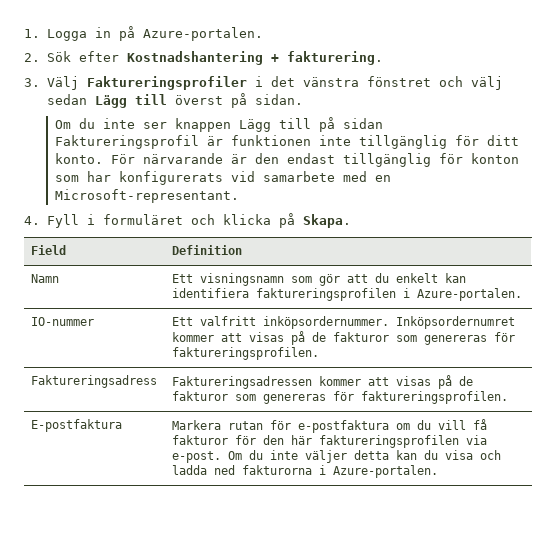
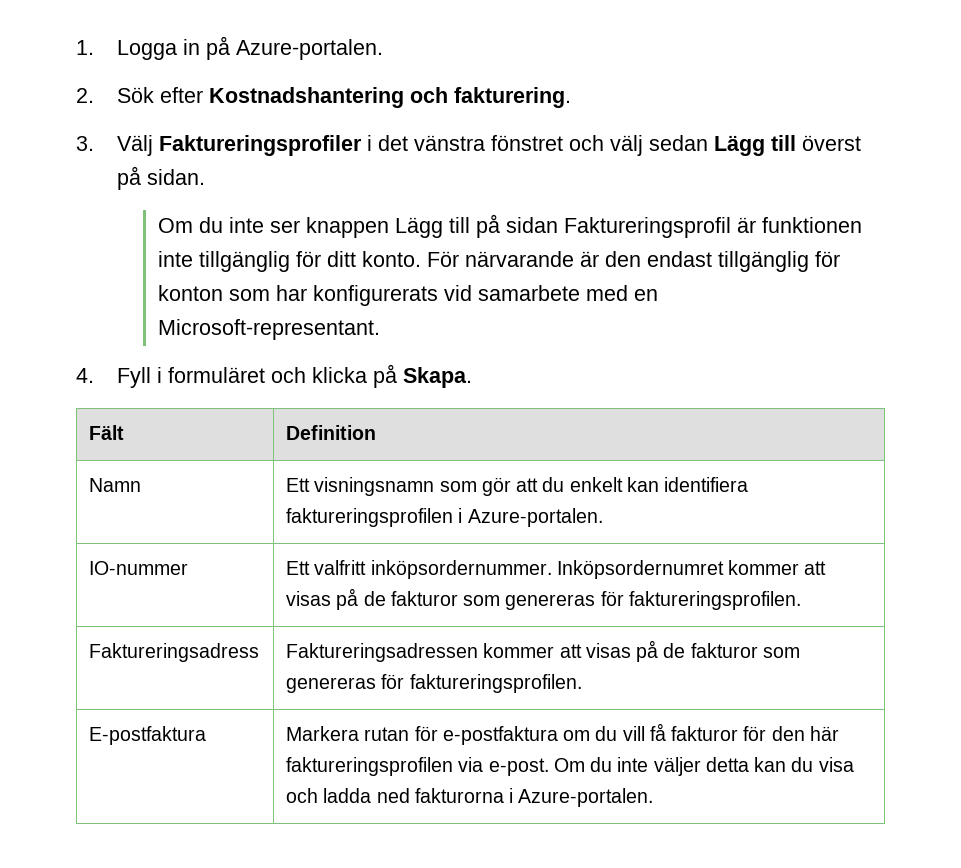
[270,54,279,62] + -> [410,87,449,103] och
[31,245,67,255] Field -> [89,425,125,440] Fält

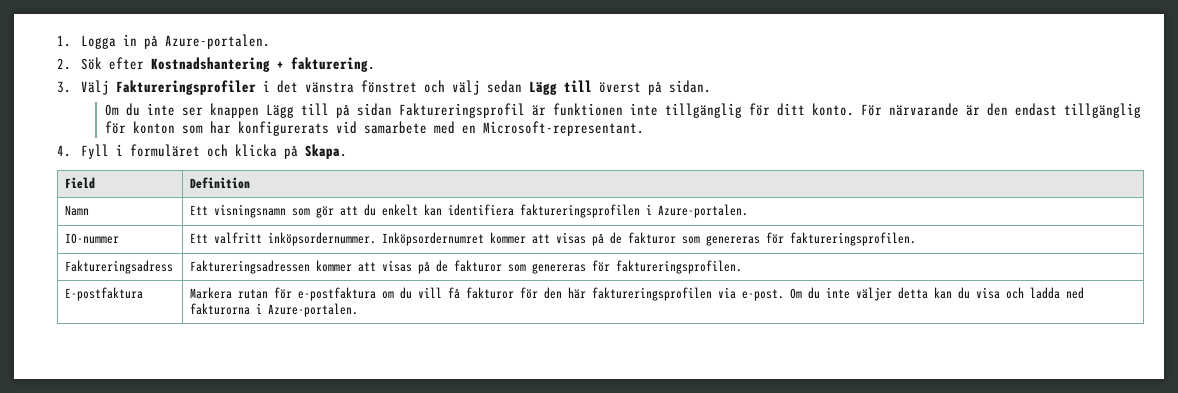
[410,87,449,103] och -> [277,61,285,69] +
[89,425,125,440] Fält -> [65,177,96,189] Field

